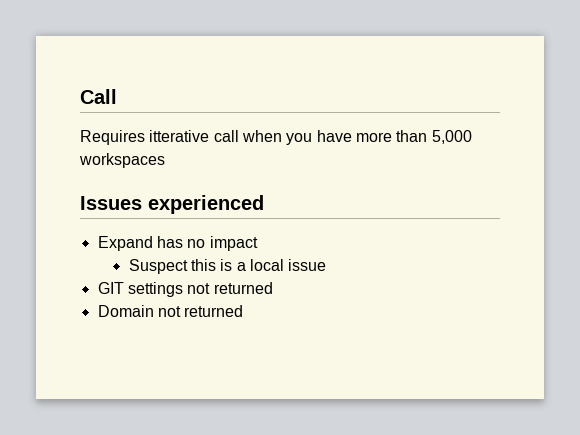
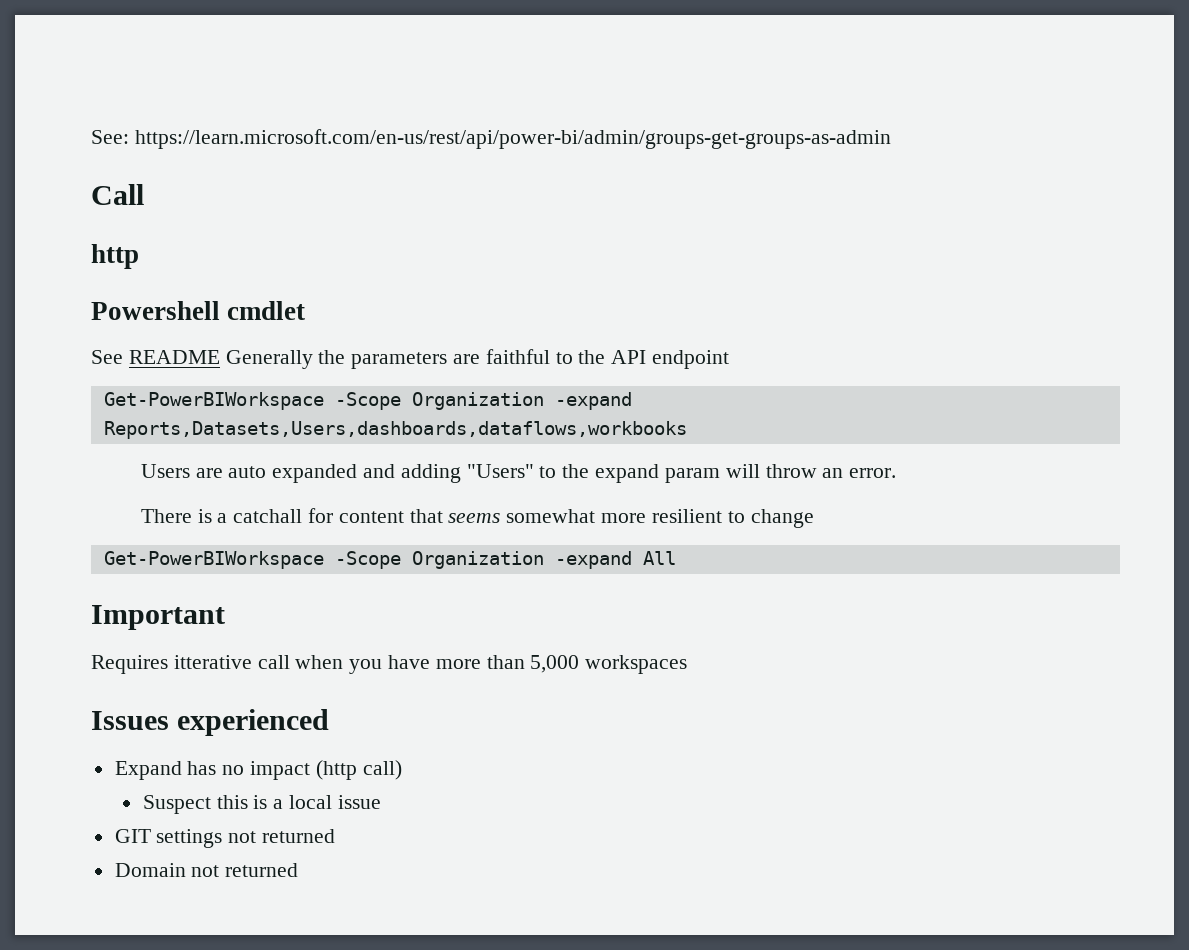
(80, 96) none -> [91,129,891,149] See: https://learn.microsoft.com/en-us/rest/api/power-bi/admin/groups-get-groups-as-admin //
(117, 96) none -> [91,244,139,269] [91,301,306,320] [91,349,730,369] [103,392,632,410] [103,421,687,439] [140,464,897,483] [140,508,814,528] [103,551,676,569] [91,605,225,630] // http // Powershell cmdlet // See README Generally the parameters are faithful to the API endpoint // Get-PowerBIWorkspace -Scope Organization -expand Reports,Datasets,Users,dashboards,dataflows,workbooks // Users are auto expanded and adding "Users" to the expand param will throw an error. // There is a catchall for content that seems somewhat more resilient to change // Get-PowerBIWorkspace -Scope Organization -expand All // Important
(258, 243) none -> [315,760,402,780] (http call)

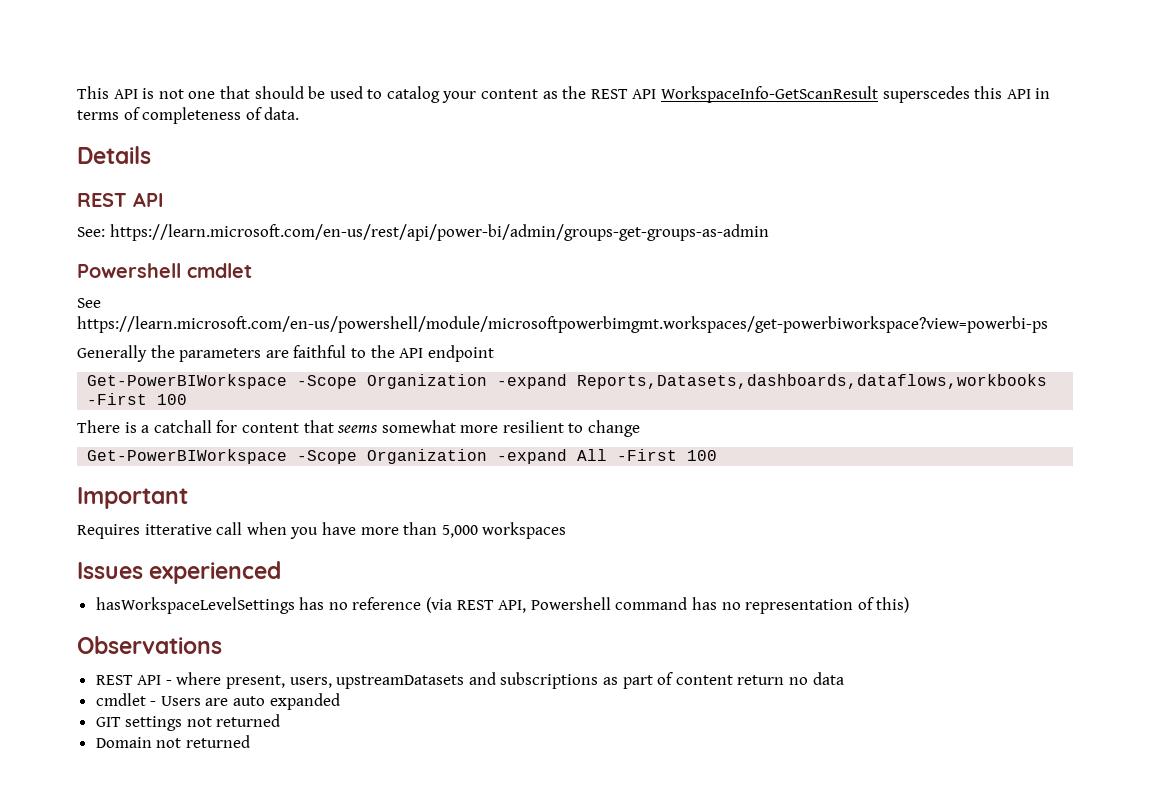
(91, 137) none -> [77,86,1051,103] [77,107,300,124] [77,146,151,164] [77,192,164,207] This API is not one that should be used to catalog your content as the REST API WorkspaceInfo-GetScanResult superscedes this API in terms of completeness of data. // Details // REST API //
[91,184,144,205] [91,244,139,269] // Call // http -> (769, 232) none
[128,350,220,364] README -> [77,316,1048,333] https://learn.microsoft.com/en-us/powershell/module/microsoftpowerbimgmt.workspaces/get-powerbiworkspace?view=powerbi-ps //
[103,421,687,439] [140,464,897,483] Reports,Datasets,Users,dashboards,dataflows,workbooks // Users are auto expanded and adding "Users" to the expand param will throw an error. -> [577,374,1048,389] [87,393,188,405] Reports,Datasets,dashboards,dataflows,workbooks -First 100
(676, 558) none -> [617,449,718,461] -First 100
[114,760,402,780] [142,795,381,814] Expand has no impact (http call) // Suspect this is a local issue -> [95,597,910,614] [77,636,222,654] [95,672,844,689] [95,693,340,710] hasWorkspaceLevelSettings has no reference (via REST API, Powershell command has no representation of this) // Observations // REST API - where present, users, upstreamDatasets and subscriptions as part of content return no data // cmdlet - Users are auto expanded

